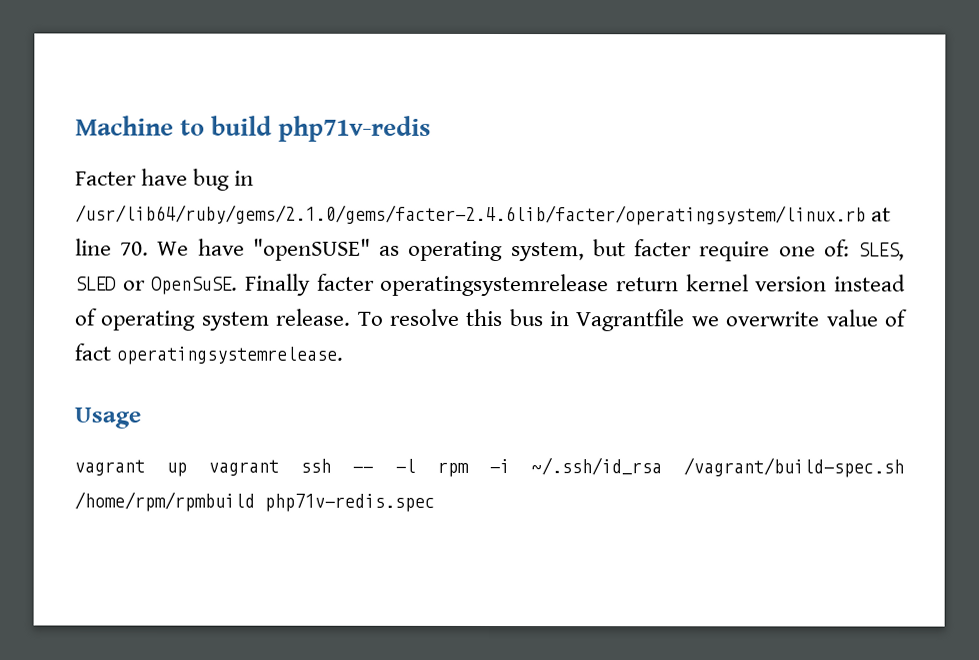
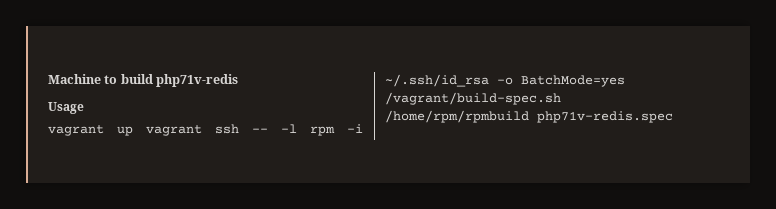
[75,168,255,191] [75,204,892,226] [75,238,906,262] [75,273,906,297] [75,308,908,332] [74,343,344,365] // Facter have bug in /usr/lib64/ruby/gems/2.1.0/gems/facter-2.4.6lib/facter/operatingsystem/linux.rb at line 70. We have "openSUSE" as operating system, but facter require one of: SLES, SLED or OpenSuSE. Finally facter operatingsystemrelease return kernel version instead of operating system release. To resolve this bus in Vagrantfile we overwrite value of fact operatingsystemrelease. -> (239, 80) none
(662, 466) none -> [497,75,625,87] -o BatchMode=yes

